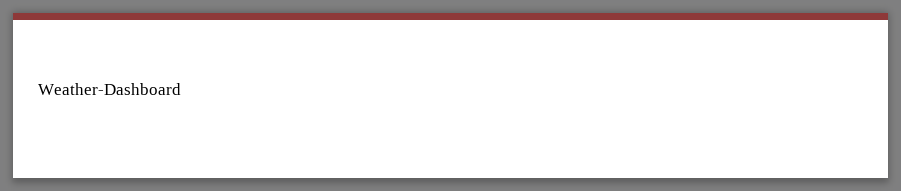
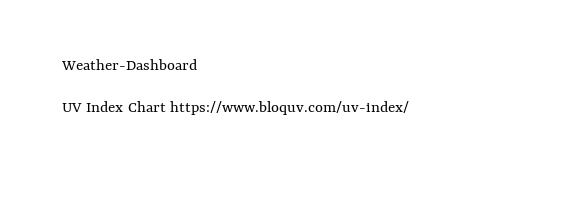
(181, 89) none -> [62,101,410,115] // UV Index Chart https://www.bloquv.com/uv-index/

